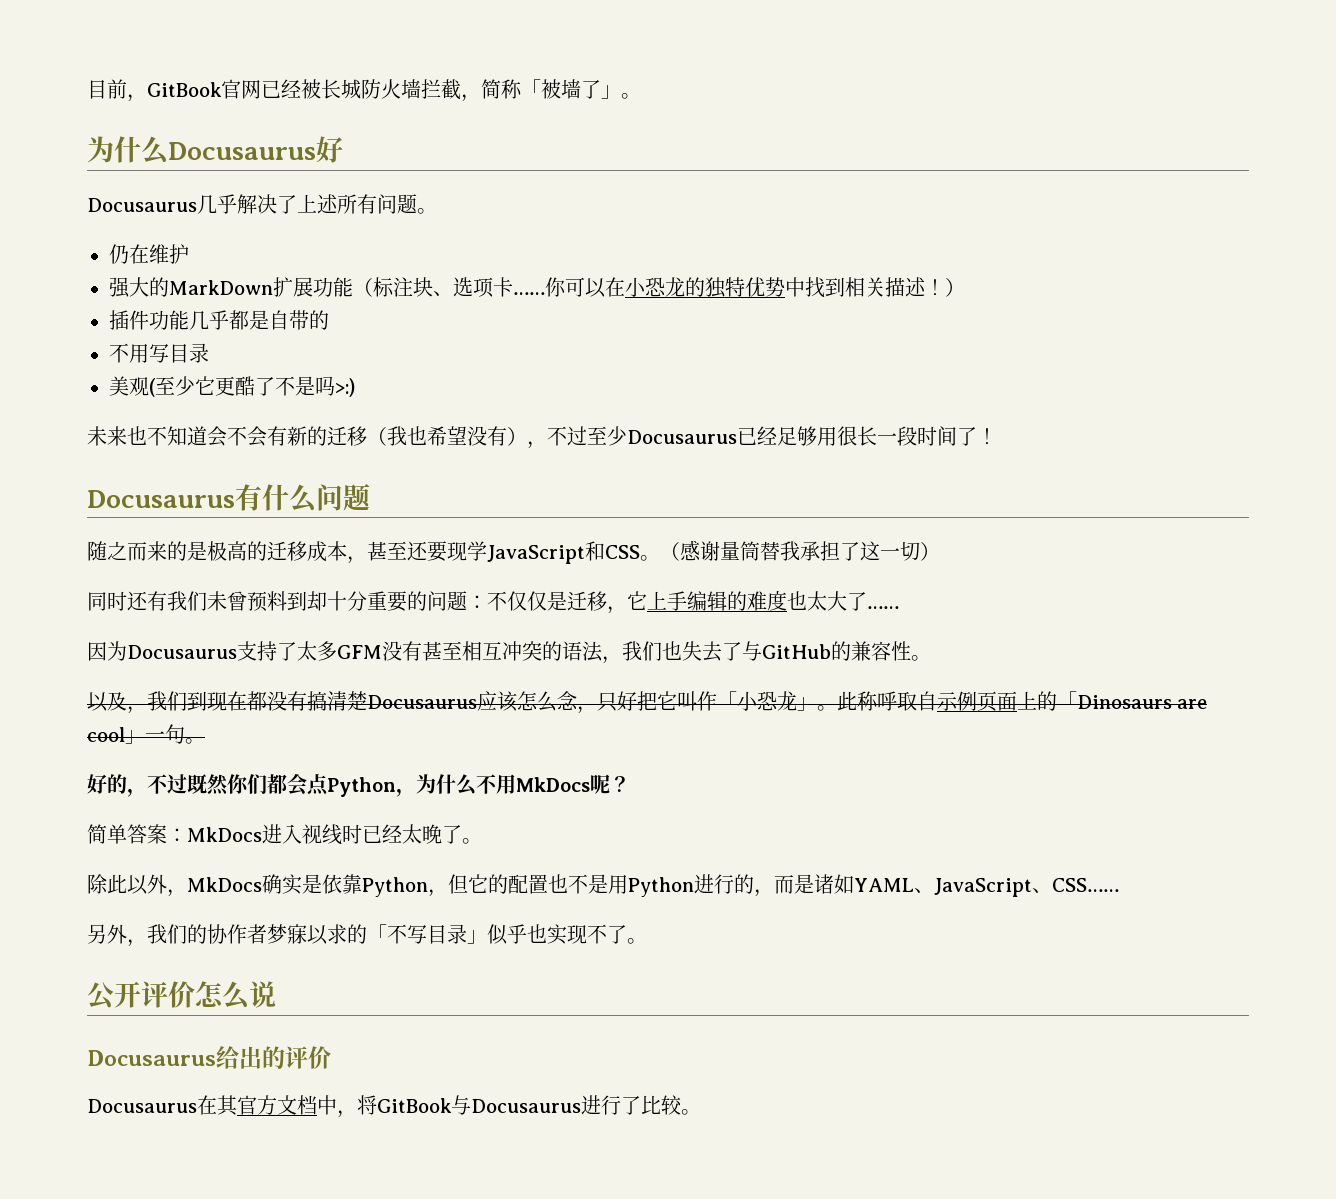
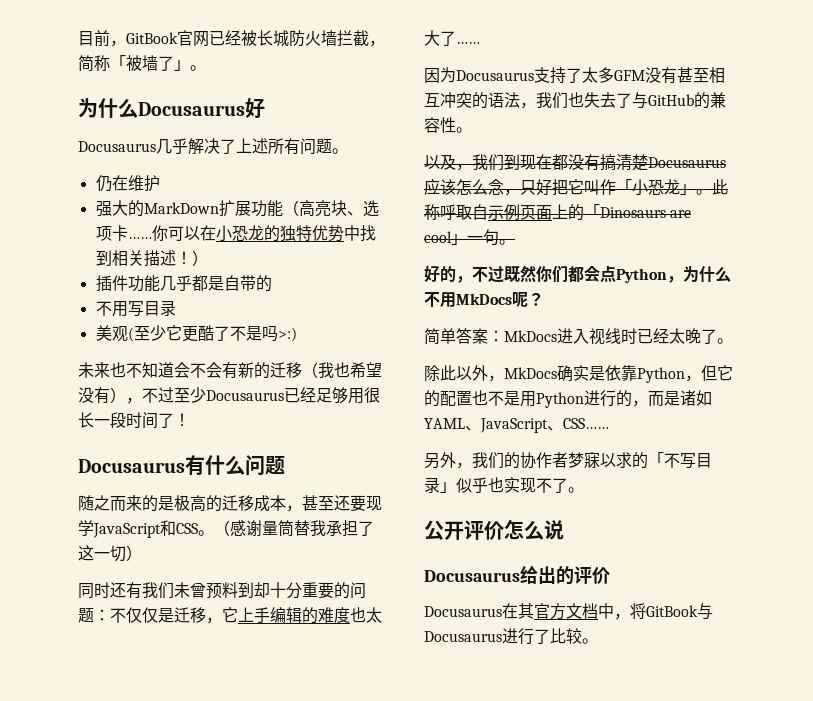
[373,277,413,297] 标注 -> [298,200,331,217] 高亮

